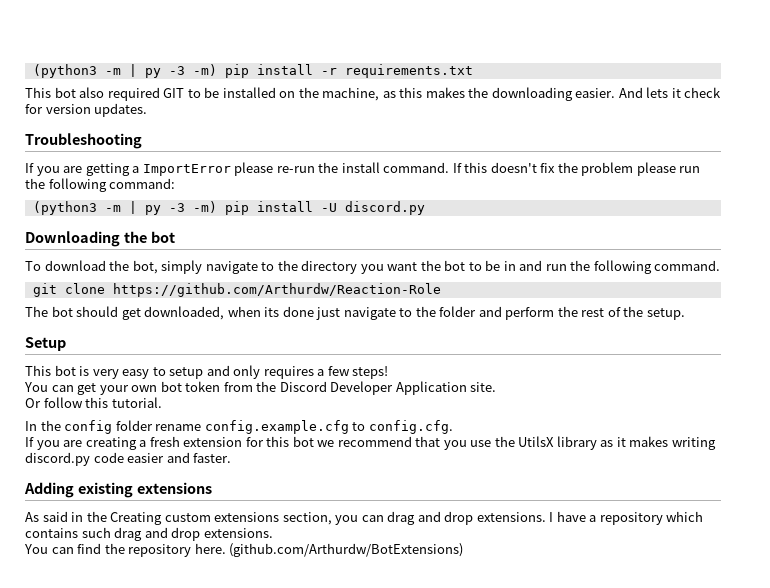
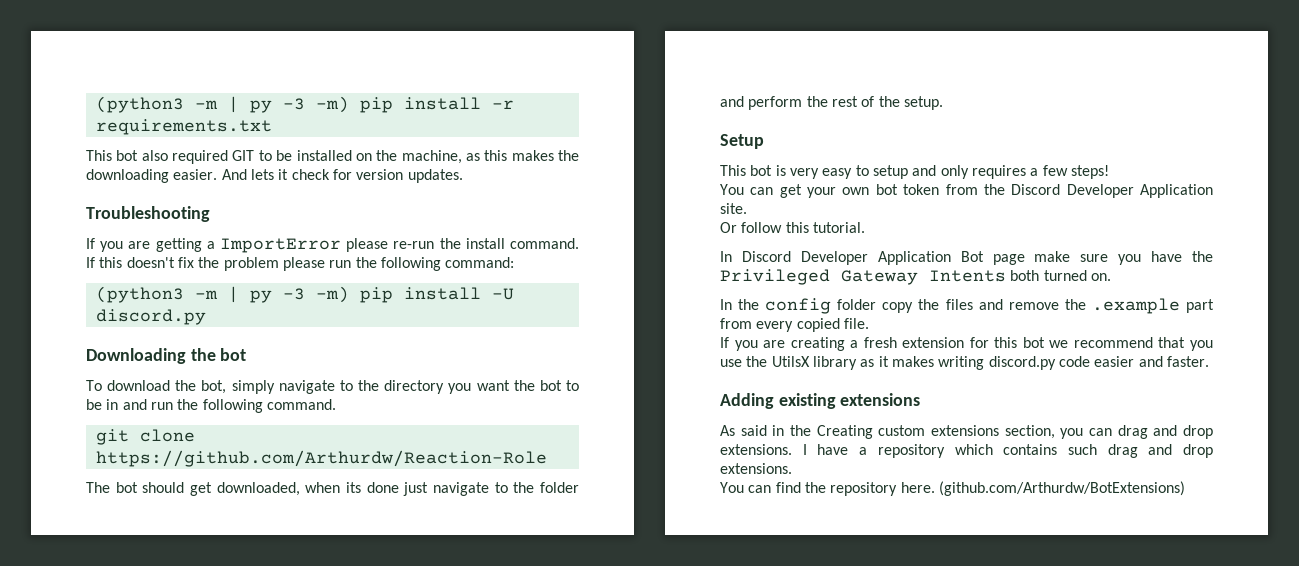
[40,420,453,434] the config folder rename config.example.cfg to config.cfg. -> [741,251,1213,265] [720,269,1111,285] [720,298,1214,314] [720,318,869,332] Discord Developer Application Bot page make sure you have the Privileged Gateway Intents both turned on. // In the config folder copy the files and remove the .example part from every copied file.

